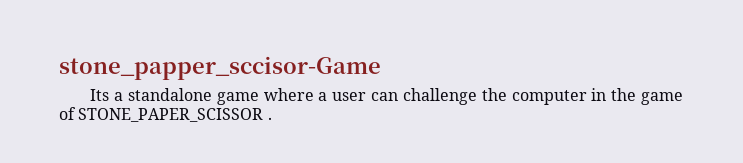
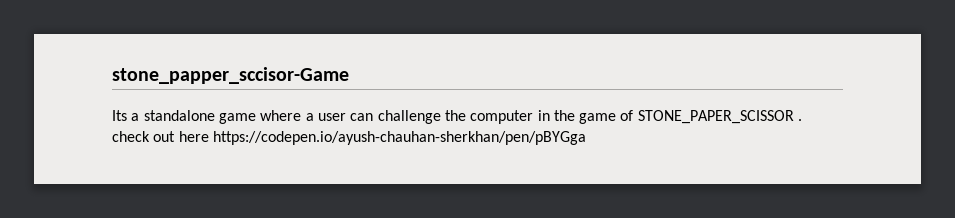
(272, 118) none -> [112,131,586,145] check out here https://codepen.io/ayush-chauhan-sherkhan/pen/pBYGga

